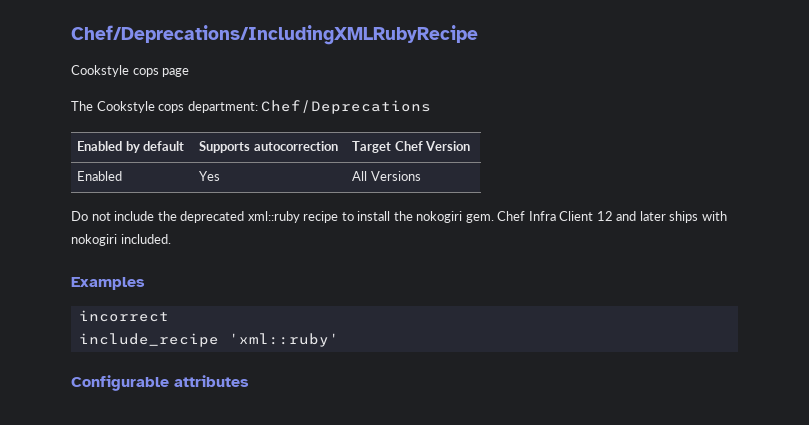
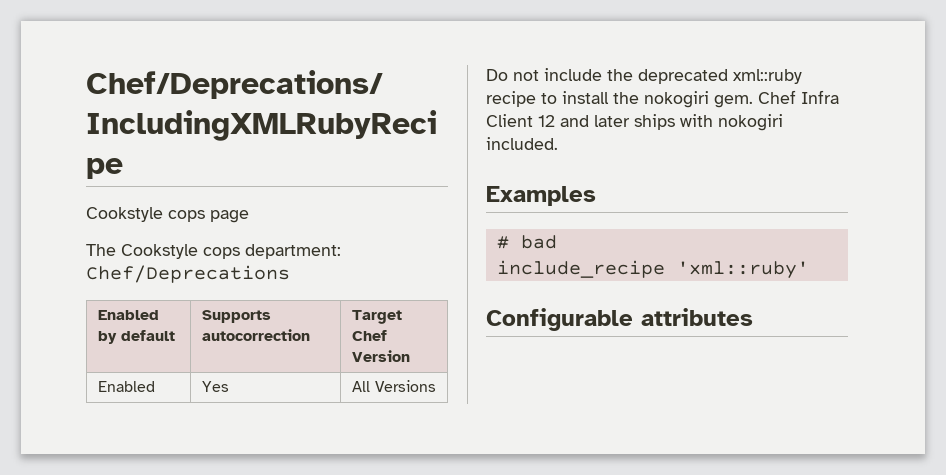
[78,310,169,322] incorrect -> [496,235,557,249] # bad

